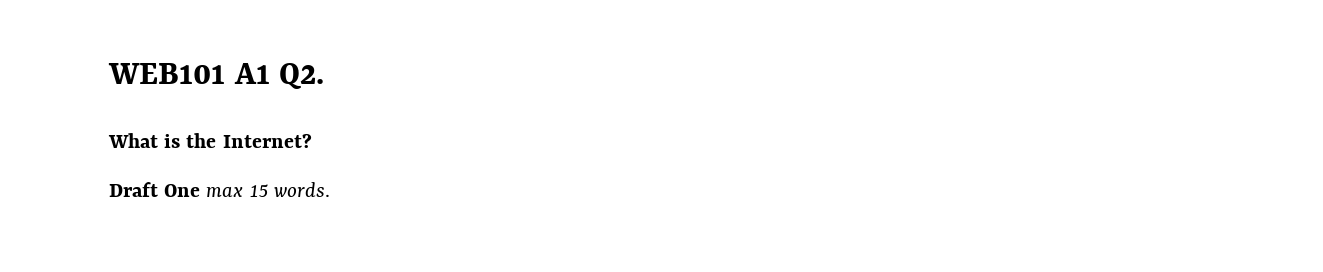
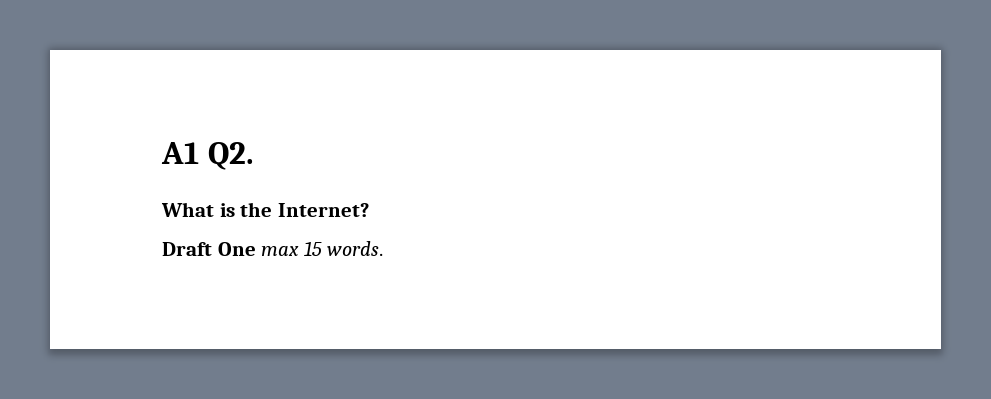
[108,63,225,84] WEB101 -> (161, 153) none

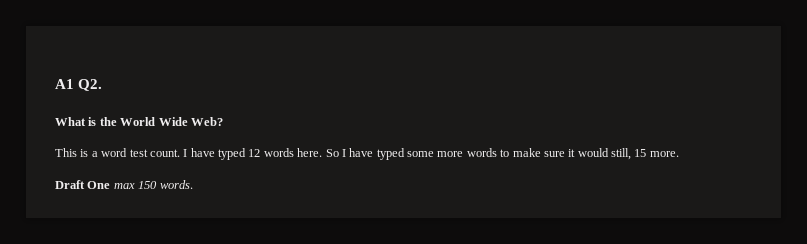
[277,203,369,217] Internet? -> [120,117,223,126] [55,148,679,160] World Wide Web? // This is a word test count. I have typed 12 words here. So I have typed some more words to make sure it would still, 15 more.
[303,241,322,256] 15 -> [138,181,158,189] 150

